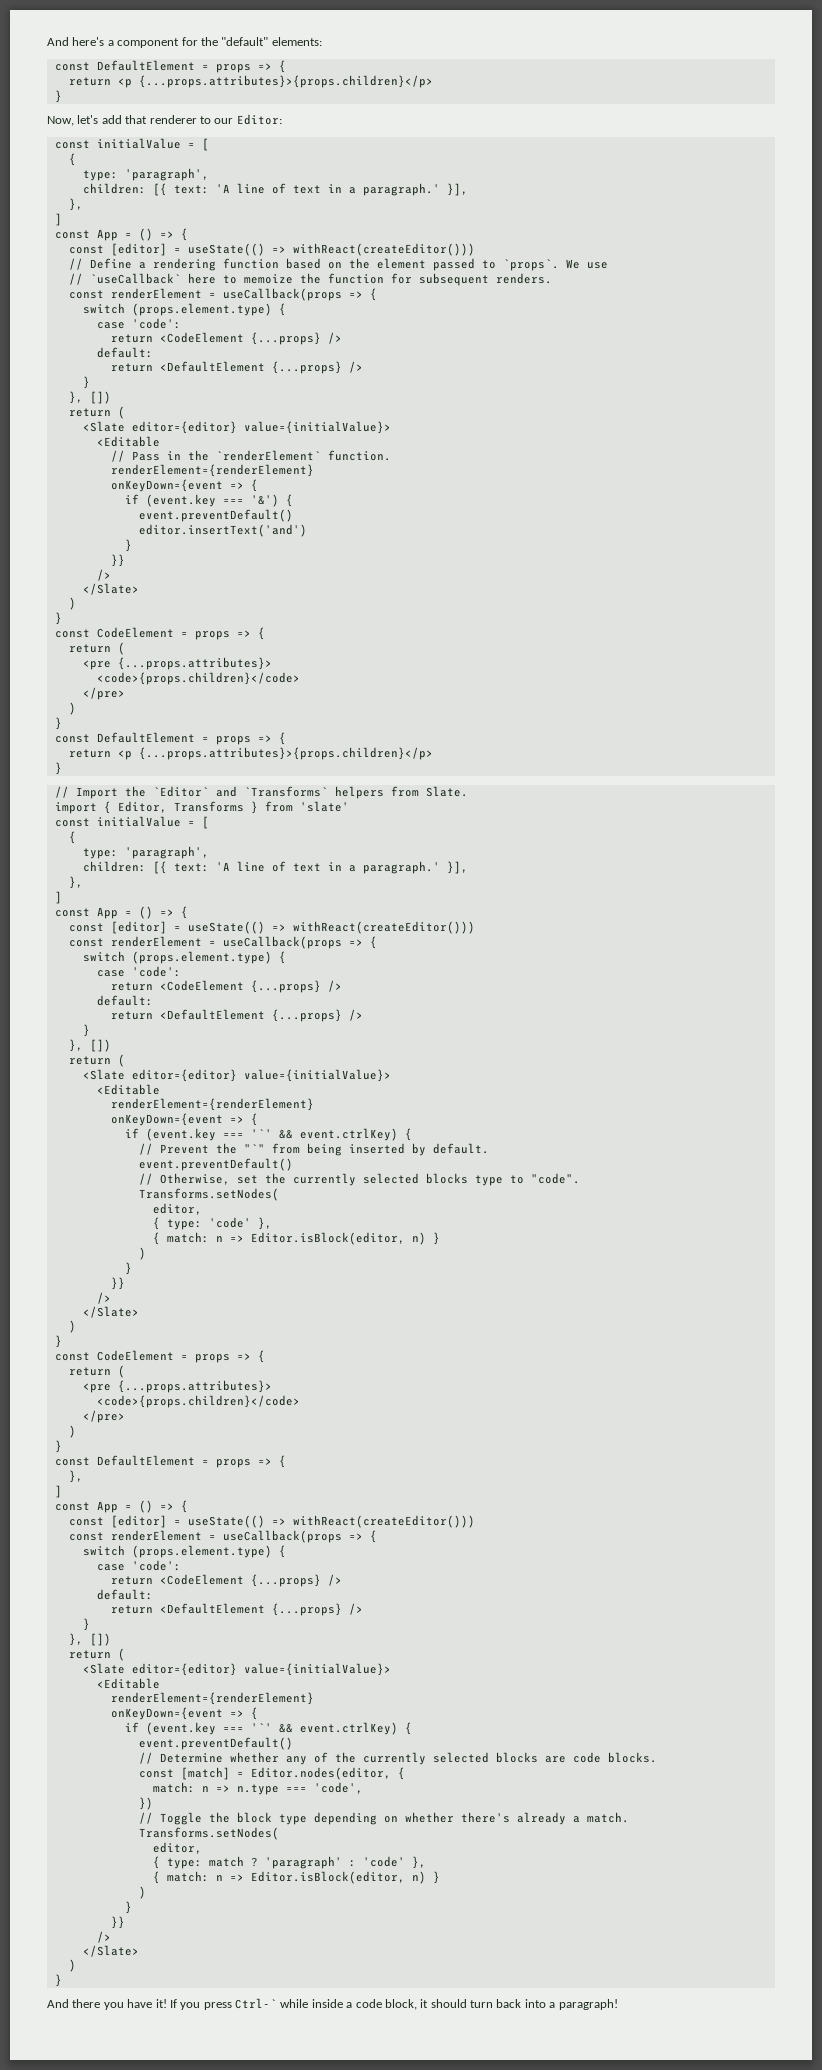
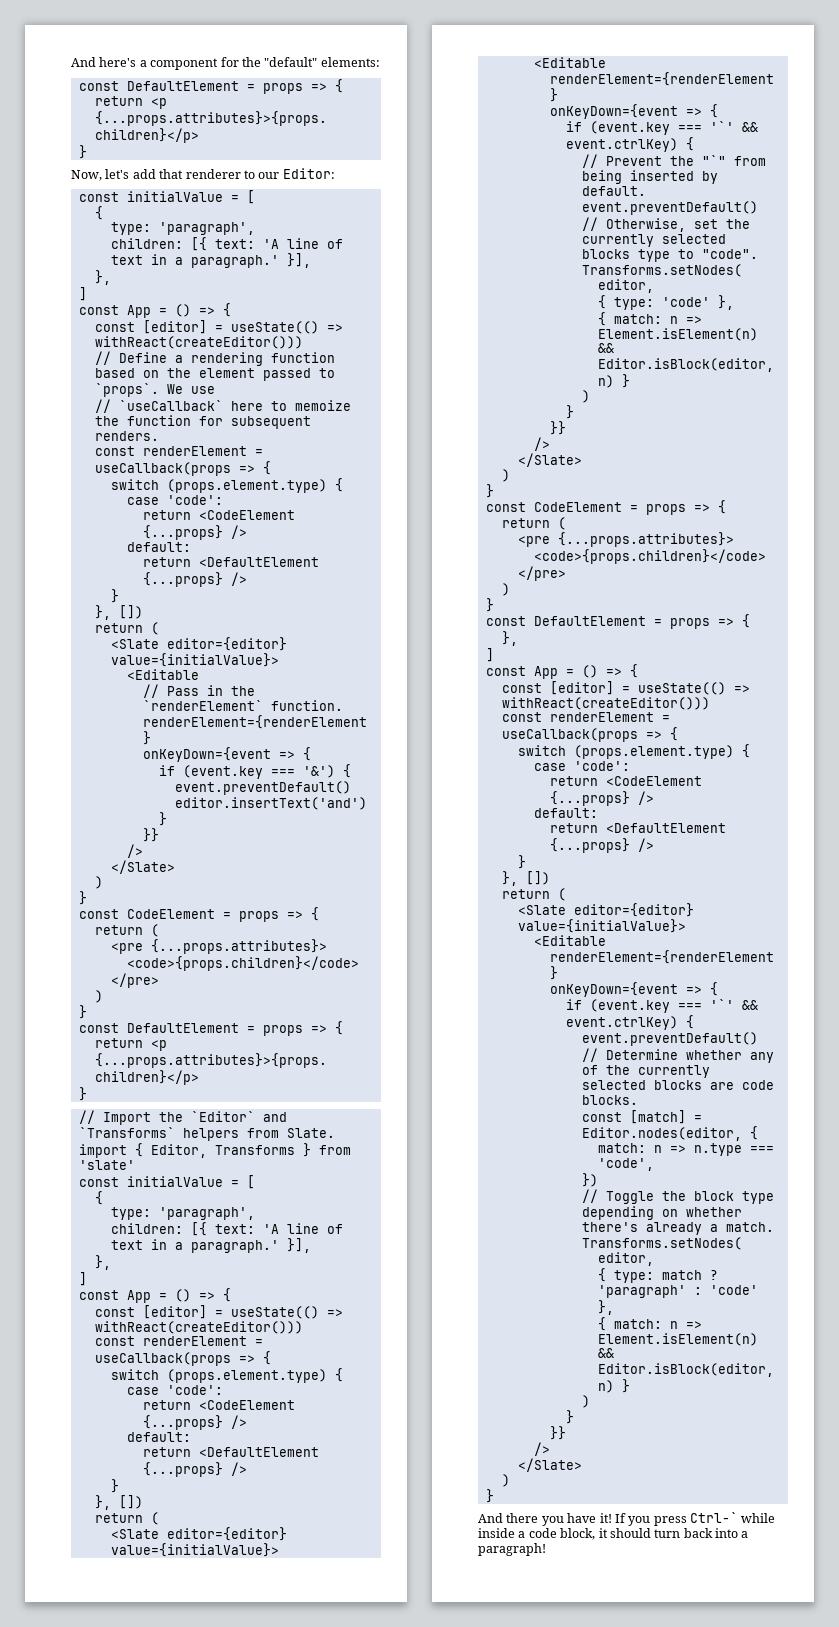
(244, 1238) none -> [597,328,758,341] [597,343,614,353] Element.isElement(n) &&
(244, 1877) none -> [597,1333,758,1346] [597,1348,614,1358] Element.isElement(n) &&

